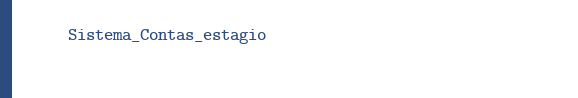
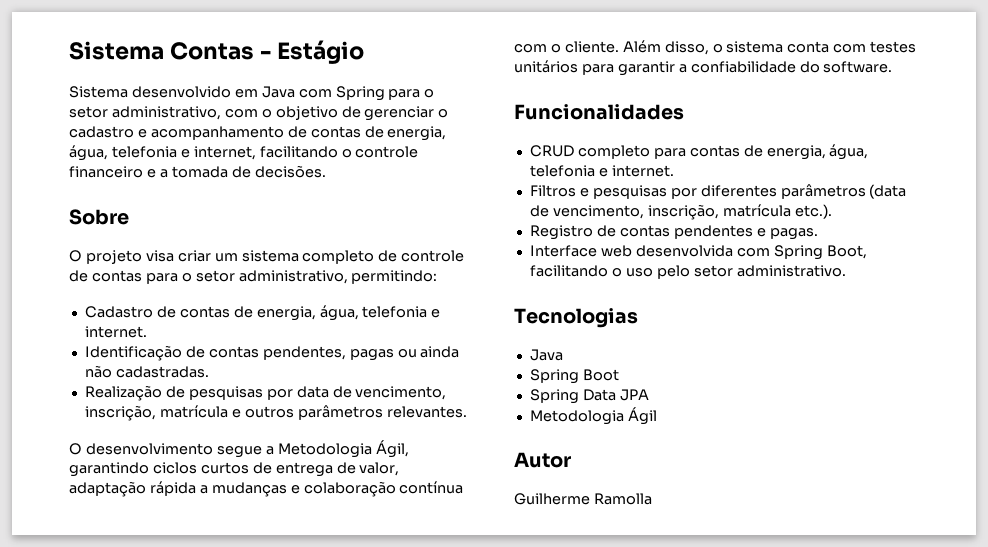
[68,29,266,44] Sistema_Contas_estagio -> [69,40,365,64] [69,86,435,101] [69,106,449,121] [69,126,447,141] [69,145,419,161] [69,165,326,178] [69,209,129,225] [69,250,465,264] [69,270,438,284] [84,305,441,321] [84,326,147,338] [84,345,460,361] [84,365,209,378] [84,385,447,401] [84,405,467,421] [69,440,409,458] [69,462,400,477] [69,481,464,497] [514,40,917,55] [514,60,893,76] [514,104,684,120] [529,144,869,160] [529,165,674,177] [529,184,907,199] [529,204,832,220] [529,225,818,240] [529,245,867,260] [529,265,846,279] [514,308,638,328] [529,349,563,361] [529,369,619,384] [529,389,649,404] [529,407,657,425] [514,452,571,468] [514,493,652,505] Sistema Contas - Estágio // Sistema desenvolvido em Java com Spring para o setor administrativo, com o objetivo de gerenciar o cadastro e acompanhamento de contas de energia, água, telefonia e internet, facilitando o controle financeiro e a tomada de decisões. // Sobre // O projeto visa criar um sistema completo de controle de contas para o setor administrativo, permitindo: // Cadastro de contas de energia, água, telefonia e internet. // Identificação de contas pendentes, pagas ou ainda não cadastradas. // Realização de pesquisas por data de vencimento, inscrição, matrícula e outros parâmetros relevantes. // O desenvolvimento segue a Metodologia Ágil, garantindo ciclos curtos de entrega de valor, adaptação rápida a mudanças e colaboração contínua com o cliente. Além disso, o sistema conta com testes unitários para garantir a confiabilidade do software. // Funcionalidades // CRUD completo para contas de energia, água, telefonia e internet. // Filtros e pesquisas por diferentes parâmetros (data de vencimento, inscrição, matrícula etc.). // Registro de contas pendentes e pagas. // Interface web desenvolvida com Spring Boot, facilitando o uso pelo setor administrativo. // Tecnologias // Java // Spring Boot // Spring Data JPA // Metodologia Ágil // Autor // Guilherme Ramolla

